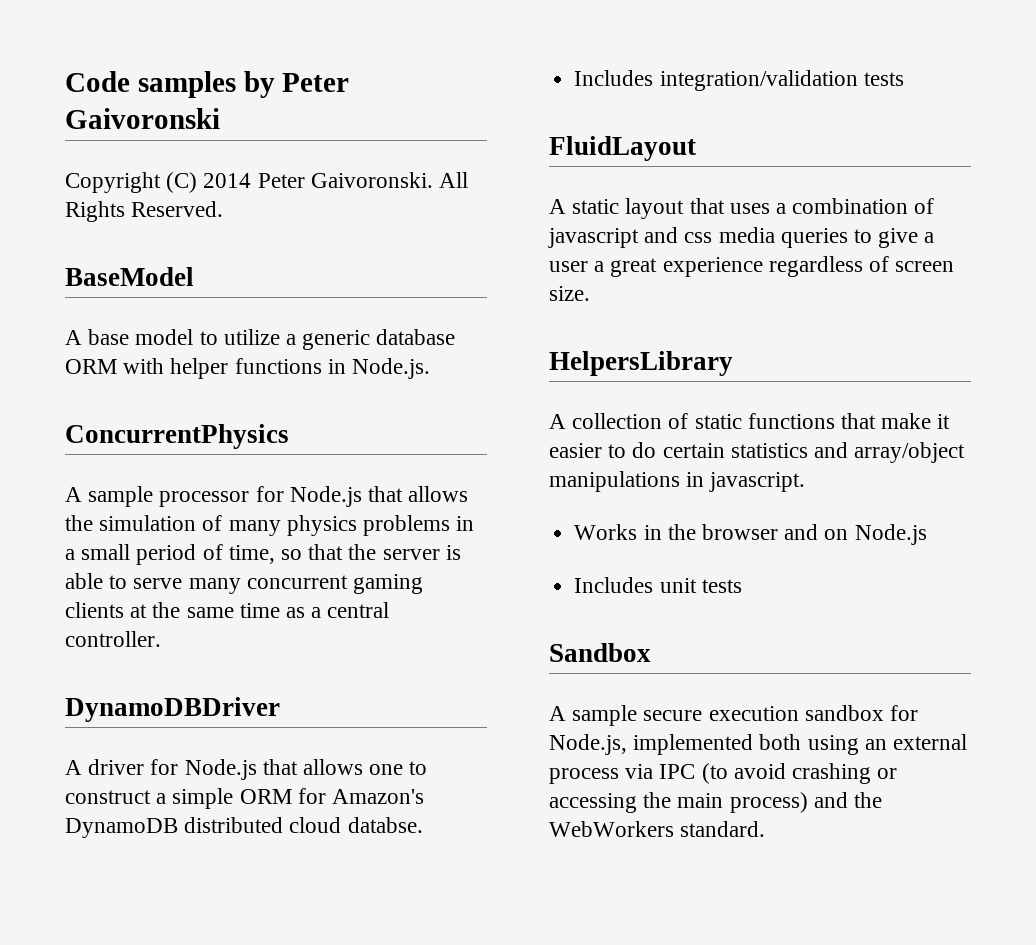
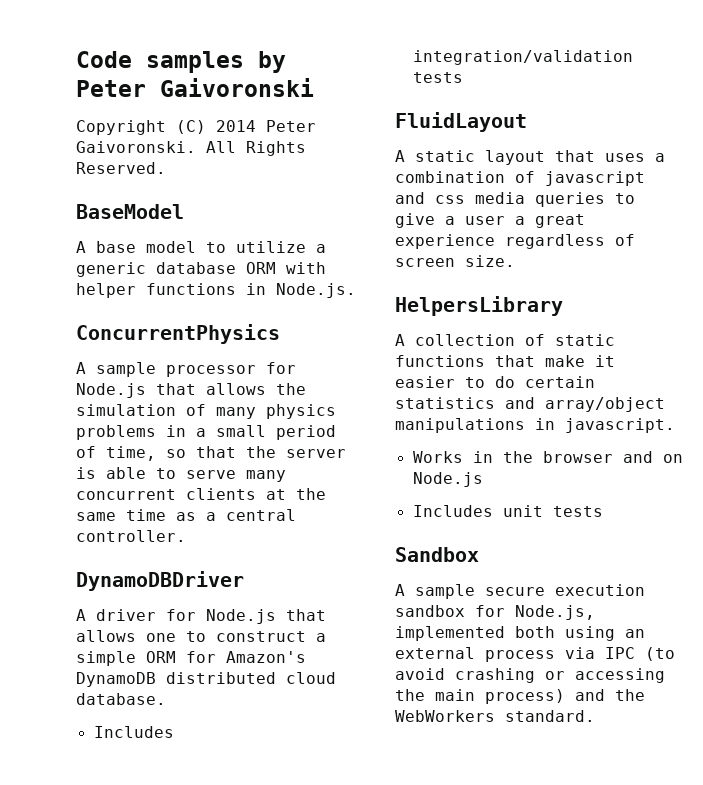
[353,574,424,594] gaming -> (176, 494) none
[347,817,423,833] databse. -> [76,693,166,705] database.

